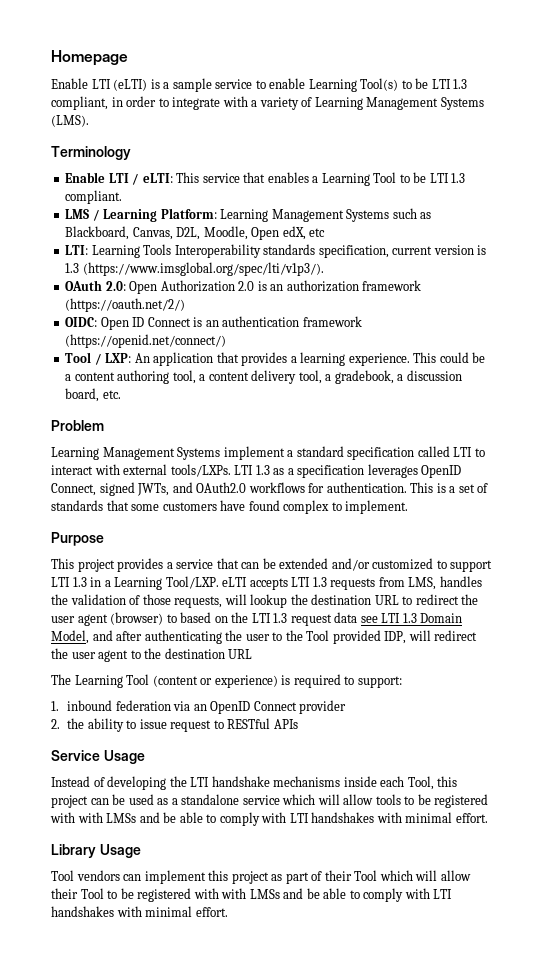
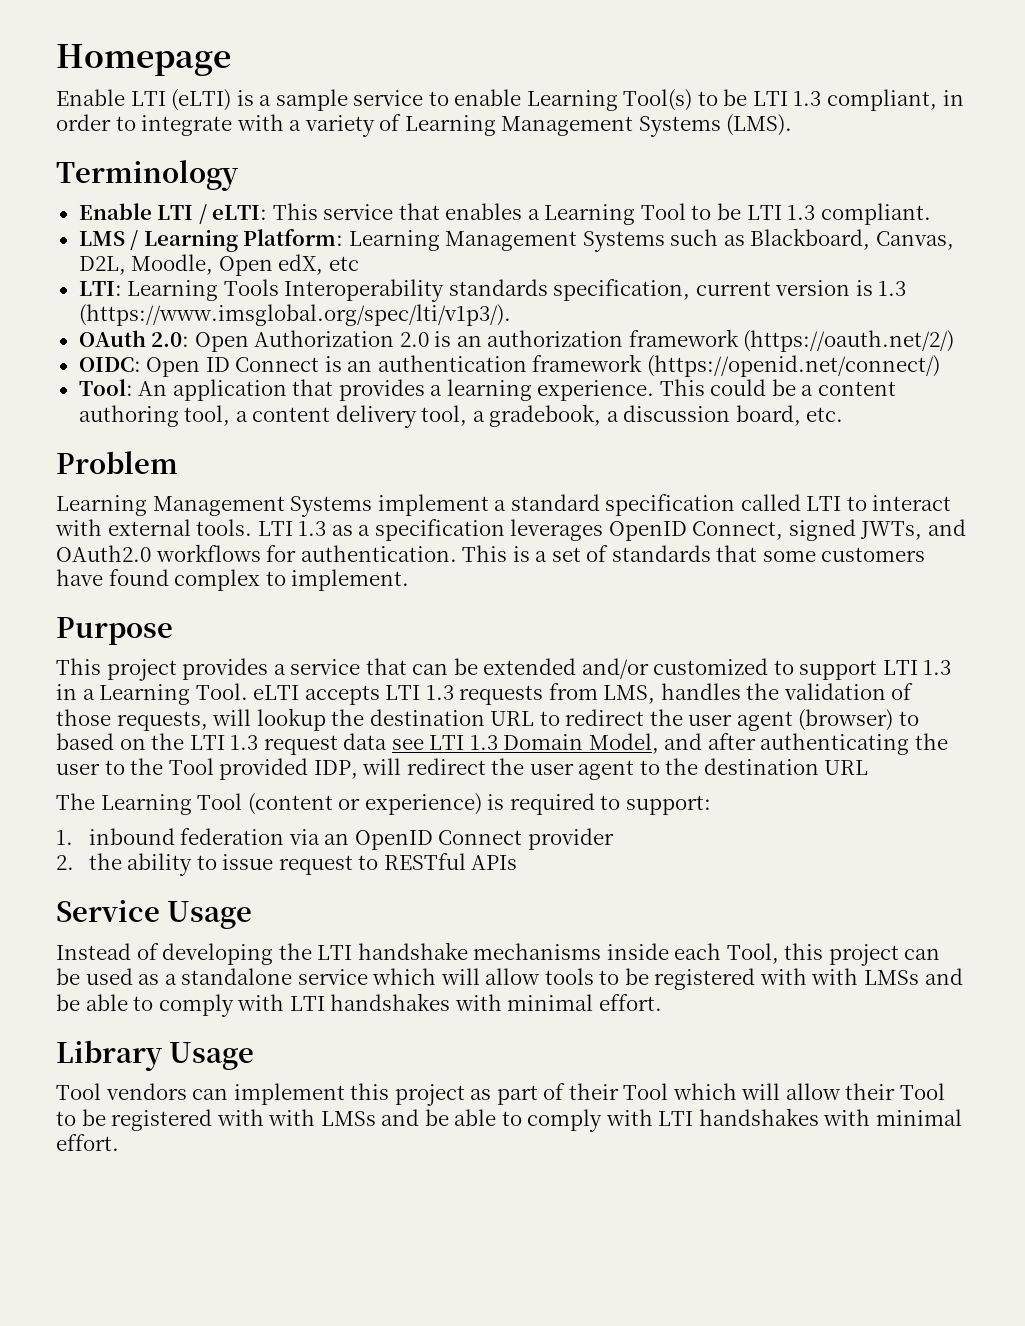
[65,352,132,365] Tool / LXP: -> [78,379,133,396] Tool:
[170,464,231,477] tools/LXPs. -> [196,519,253,536] tools.
[165,576,219,589] Tool/LXP. -> [195,683,248,700] Tool.

